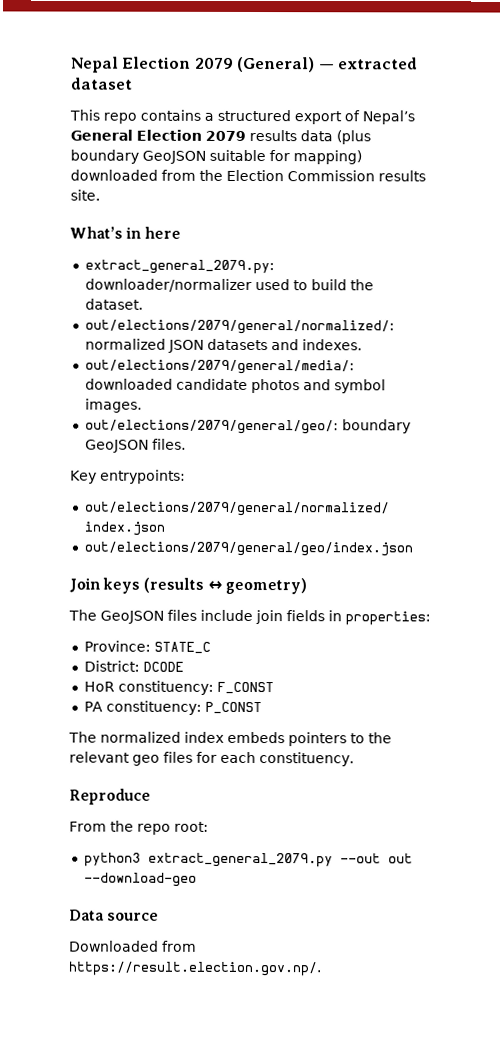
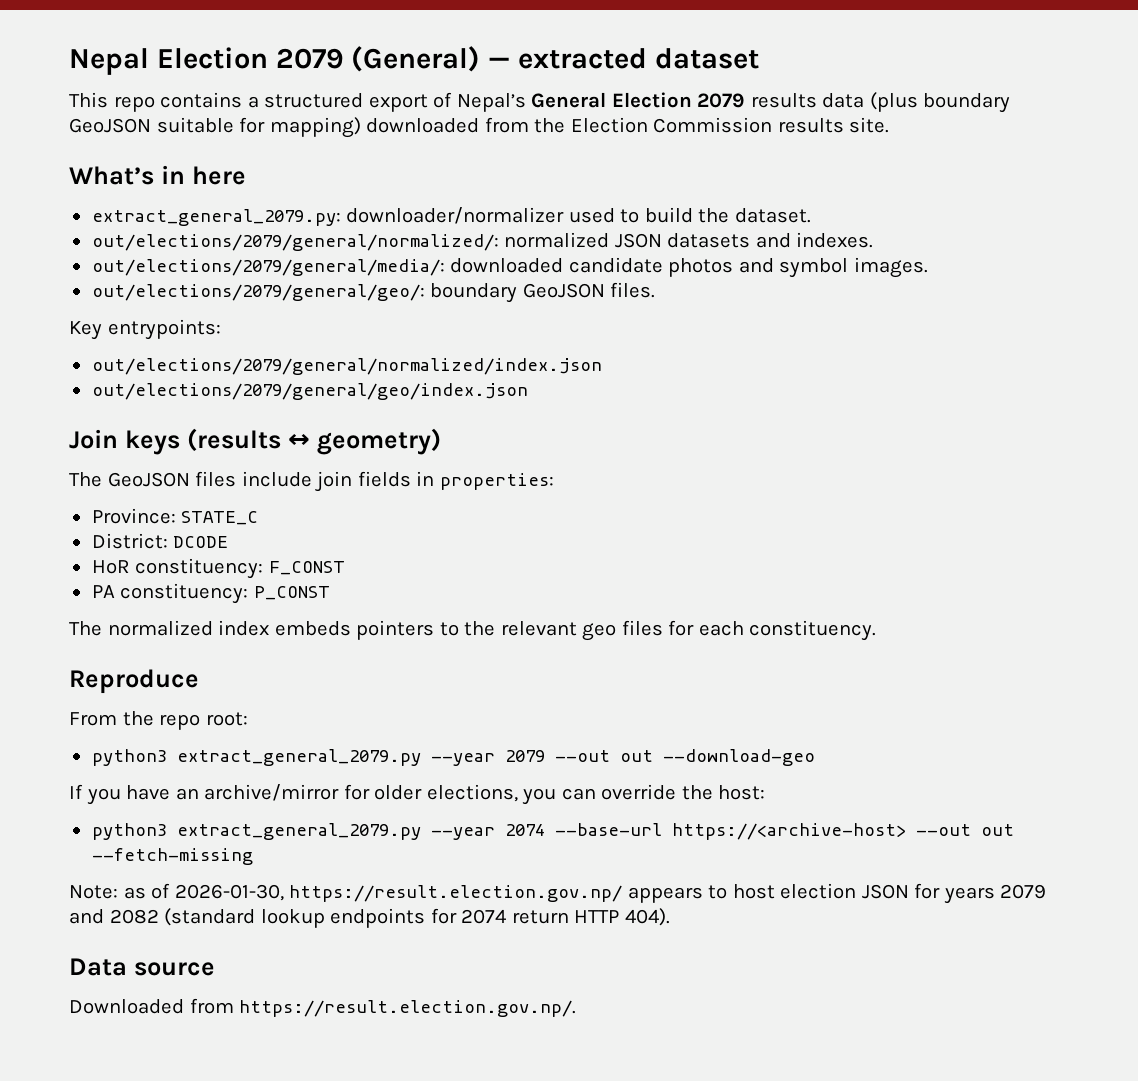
(333, 860) none -> [430,750,545,766] --year 2079
(197, 879) none -> [69,784,766,805] [91,823,1014,840] [91,848,253,865] [69,883,1047,904] [69,908,670,928] // If you have an archive/mirror for older elections, you can override the host: // python3 extract_general_2079.py --year 2074 --base-url https://<archive-host> --out out --fetch-missing // Note: as of 2026-01-30, https://result.election.gov.np/ appears to host election JSON for years 2079 and 2082 (standard lookup endpoints for 2074 return HTTP 404).

